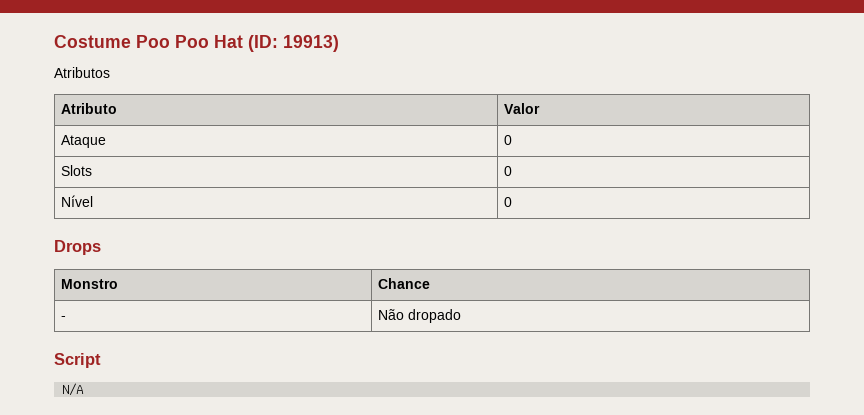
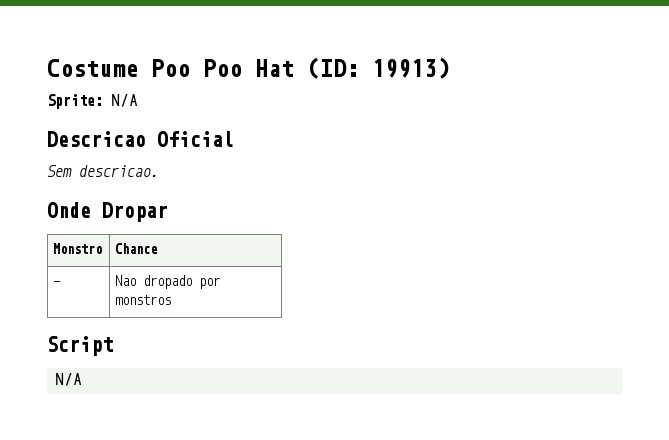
[54,67,110,78] [60,103,117,114] [503,103,540,114] [60,135,106,148] [503,135,512,145] [60,165,92,176] [503,166,512,176] [60,195,93,207] [503,197,512,207] [54,240,101,255] Atributos // Atributo | Valor // Ataque | 0 // Slots | 0 // Nível | 0 // Drops -> [47,94,138,109] [47,131,234,147] [47,165,159,177] [47,202,168,222] Sprite: N/A // Descricao Oficial // Sem descricao. // Onde Dropar
[377,309,404,320] Não -> [115,275,137,286] Nao
(461, 316) none -> [199,277,221,289] [115,295,172,305] por monstros

